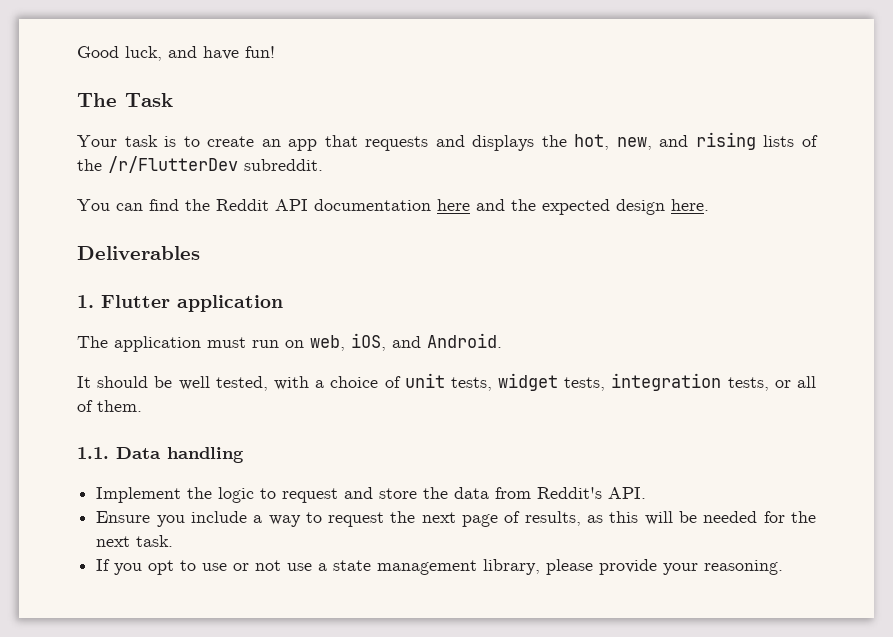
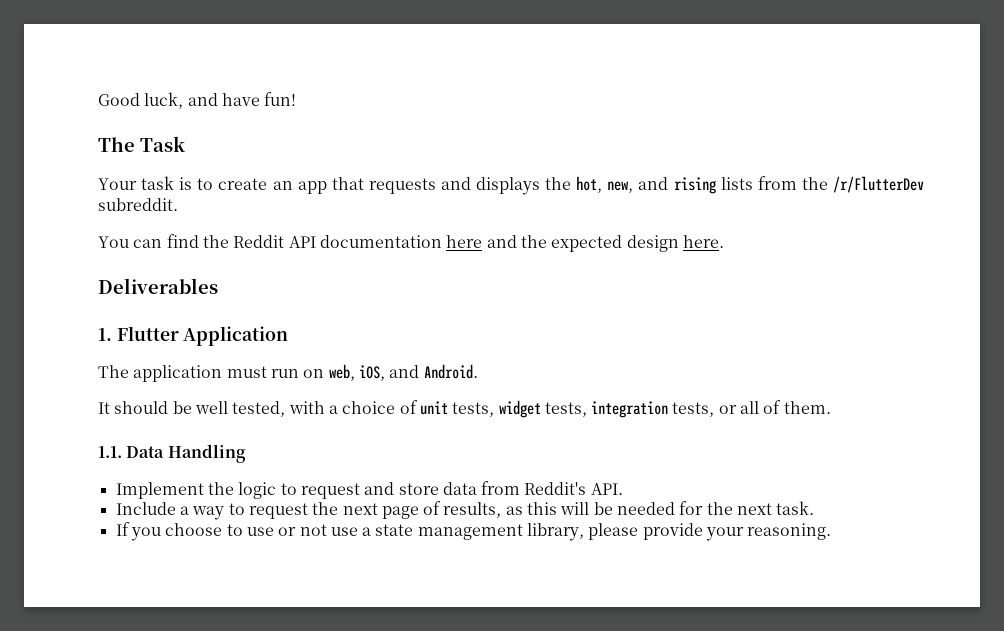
[801,135,818,147] of -> [757,176,797,190] from
[177,295,283,312] application -> [183,326,289,346] Application
[167,447,244,463] handling -> [167,444,246,463] Handling
[423,487,449,499] the -> (439, 489) none
[96,511,247,527] Ensure you include -> [115,502,176,515] Include
[148,560,175,575] opt -> [165,523,223,536] choose

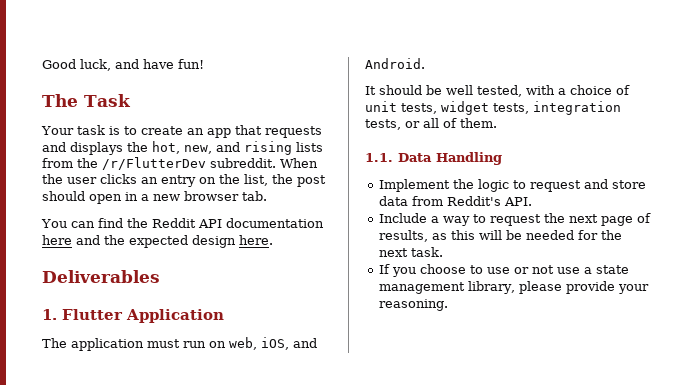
(178, 204) none -> [280,158,318,168] [42,174,326,187] [42,191,267,204] When the user clicks an entry on the list, the post should open in a new browser tab.

